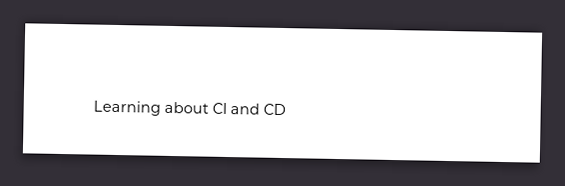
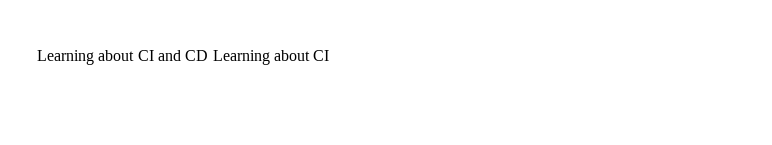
(286, 109) none -> [212,50,330,65] Learning about CI

